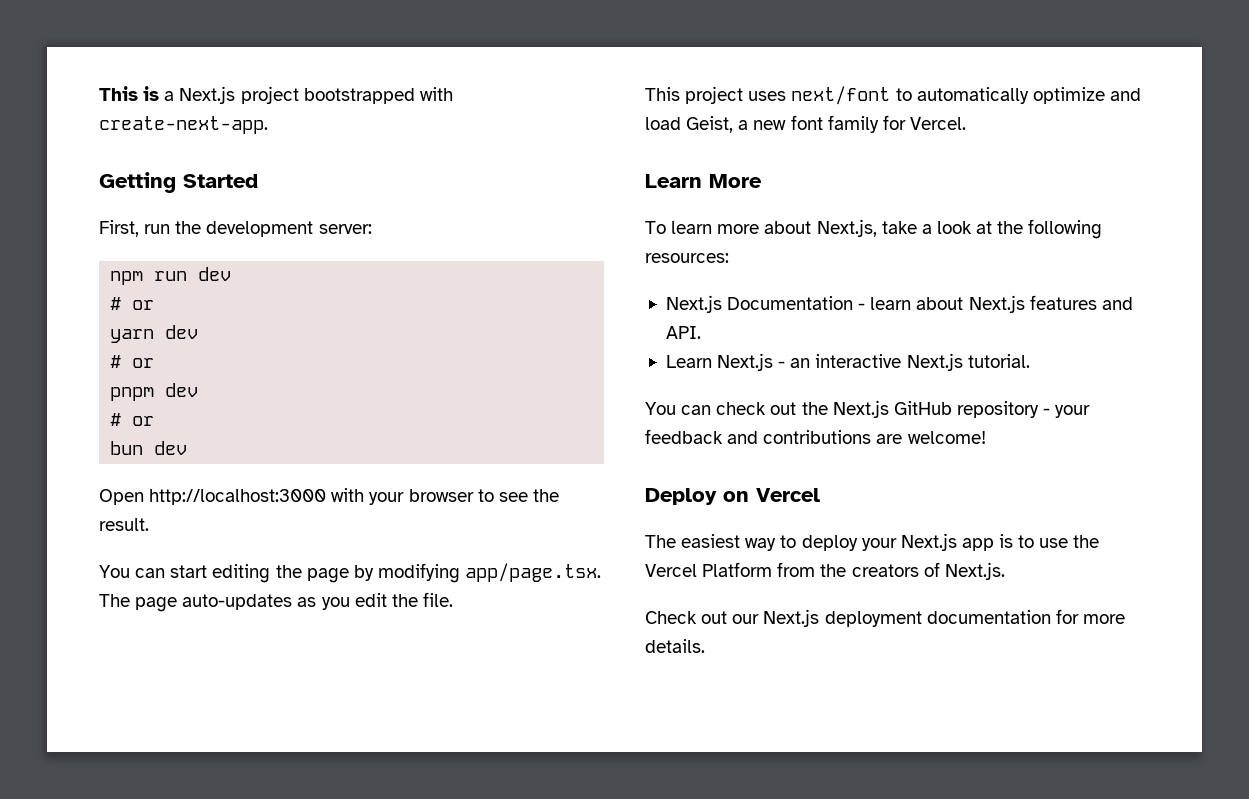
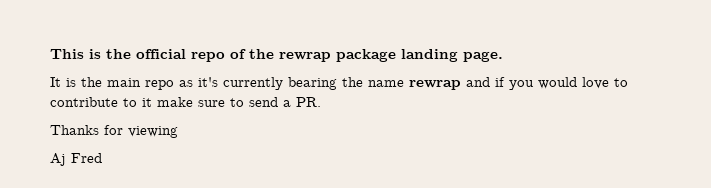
[164,86,453,104] [99,116,268,134] [99,172,258,193] [99,220,372,237] [110,267,232,285] [110,297,155,310] [110,325,199,343] [110,355,155,368] [110,383,199,401] [110,413,155,426] [110,441,188,455] [99,488,559,505] [99,518,149,531] [99,563,602,583] [99,592,453,612] [645,86,1141,105] [645,115,966,133] [645,174,762,188] [645,219,1103,239] [645,253,729,263] [665,295,1133,313] [665,326,701,339] [665,353,1030,371] [645,400,1091,418] [645,429,986,444] [645,488,820,505] [645,533,1100,551] [645,562,1005,580] [645,609,1125,627] [645,639,705,653] a Next.js project bootstrapped with create-next-app. // Getting Started // First, run the development server: // npm run dev // # or // yarn dev // # or // pnpm dev // # or // bun dev // Open http://localhost:3000 with your browser to see the result. // You can start editing the page by modifying app/page.tsx. The page auto-updates as you edit the file. // This project uses next/font to automatically optimize and load Geist, a new font family for Vercel. // Learn More // To learn more about Next.js, take a look at the following resources: // Next.js Documentation - learn about Next.js features and API. // Learn Next.js - an interactive Next.js tutorial. // You can check out the Next.js GitHub repository - your feedback and contributions are welcome! // Deploy on Vercel // The easiest way to deploy your Next.js app is to use the Vercel Platform from the creators of Next.js. // Check out our Next.js deployment documentation for more details. -> [106,49,503,62] [50,77,628,90] [50,97,321,107] [50,125,178,138] [50,153,102,166] the official repo of the rewrap package landing page. // It is the main repo as it's currently bearing the name rewrap and if you would love to contribute to it make sure to send a PR. // Thanks for viewing // Aj Fred

